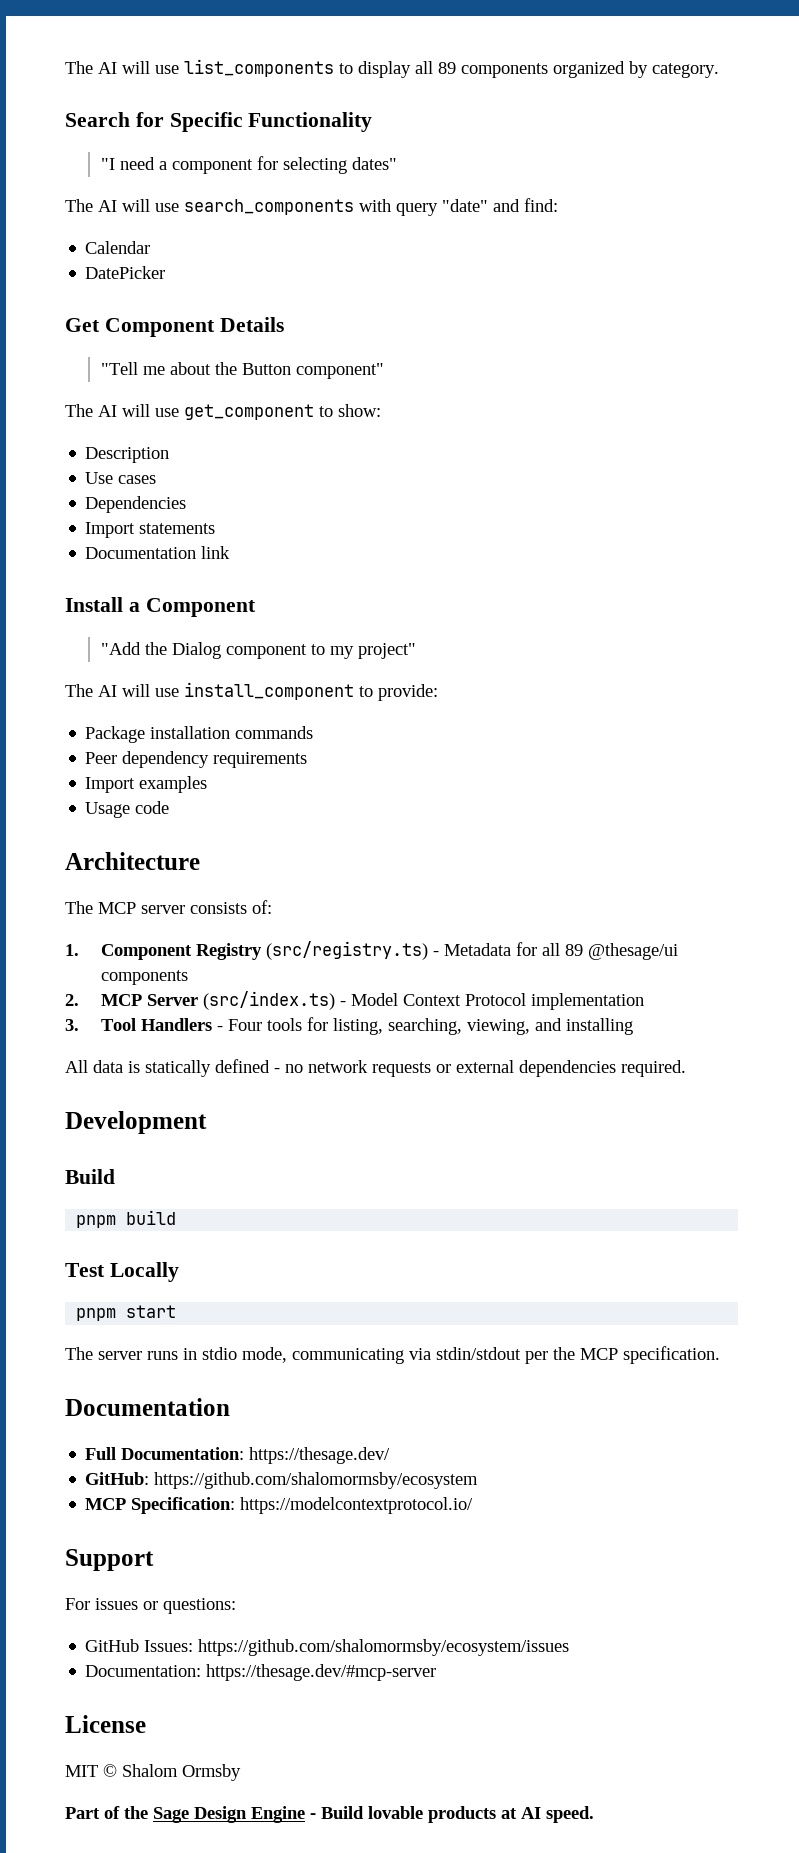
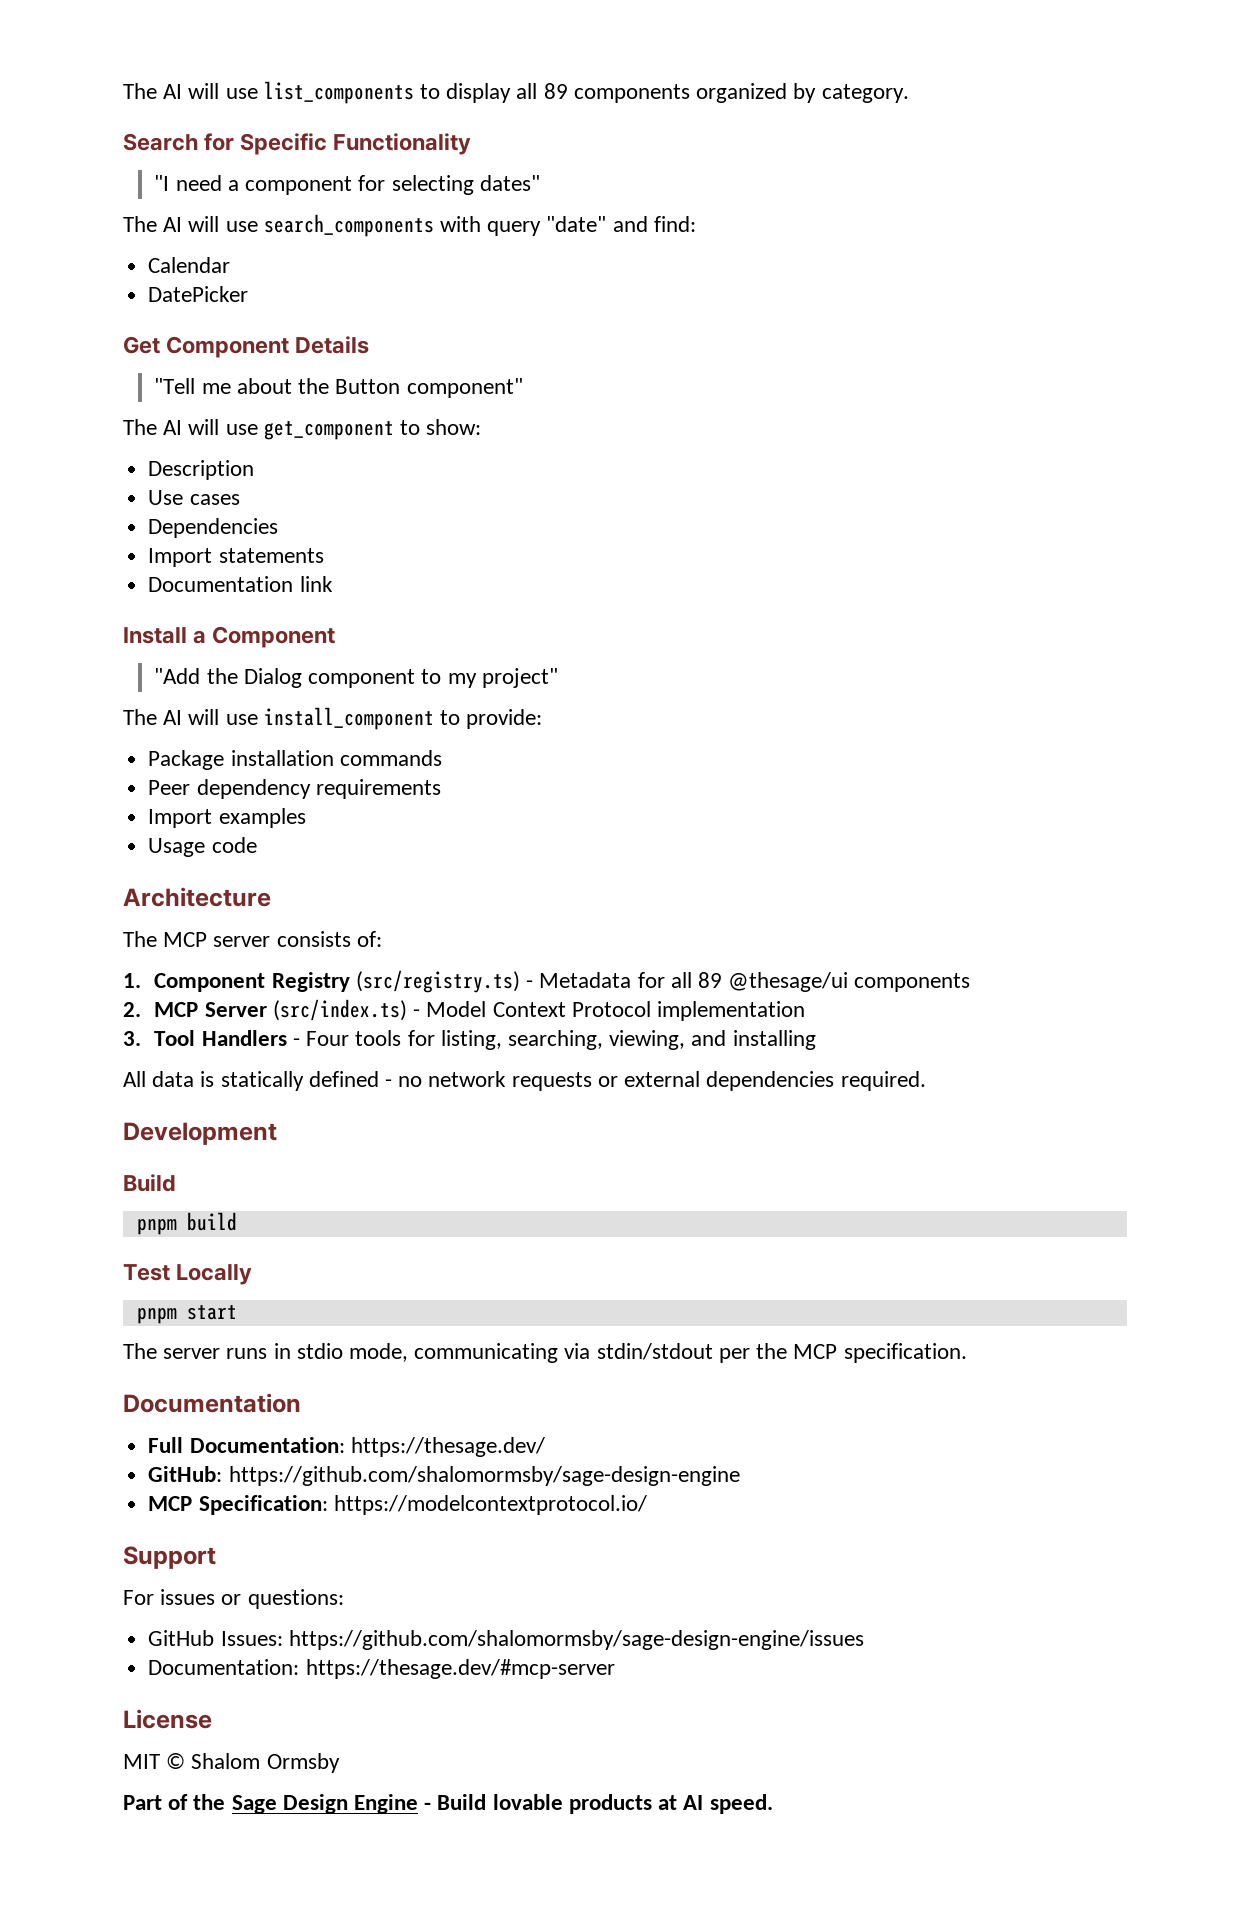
[154,1472,479,1489] https://github.com/shalomormsby/ecosystem -> [228,1466,740,1486] https://github.com/shalomormsby/sage-design-engine
[198,1639,570,1656] https://github.com/shalomormsby/ecosystem/issues -> [288,1630,864,1650] https://github.com/shalomormsby/sage-design-engine/issues

